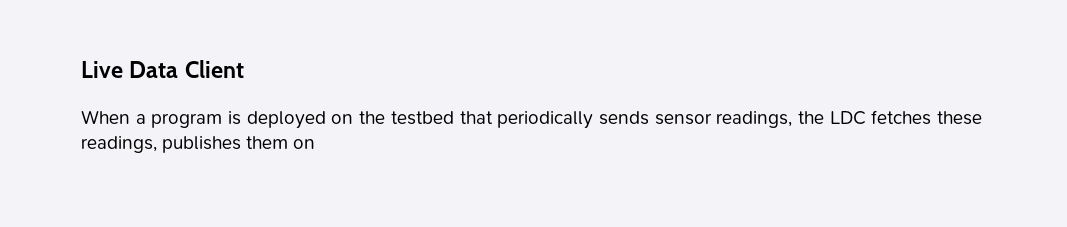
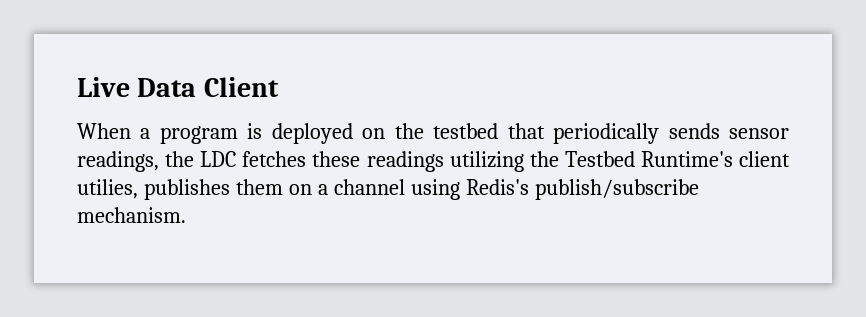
[81,136,316,153] readings, publishes them on -> [366,151,791,172] [77,179,699,200] [77,207,186,223] readings utilizing the Testbed Runtime's client utilies, publishes them on a channel using Redis's publish/subscribe mechanism.

